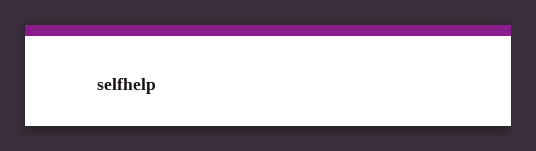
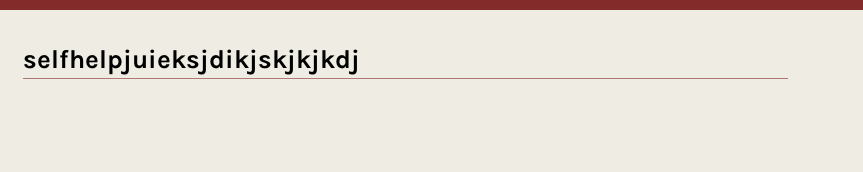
[97,78,156,94] selfhelp -> [23,49,360,75] selfhelpjuieksjdikjskjkjkdj

